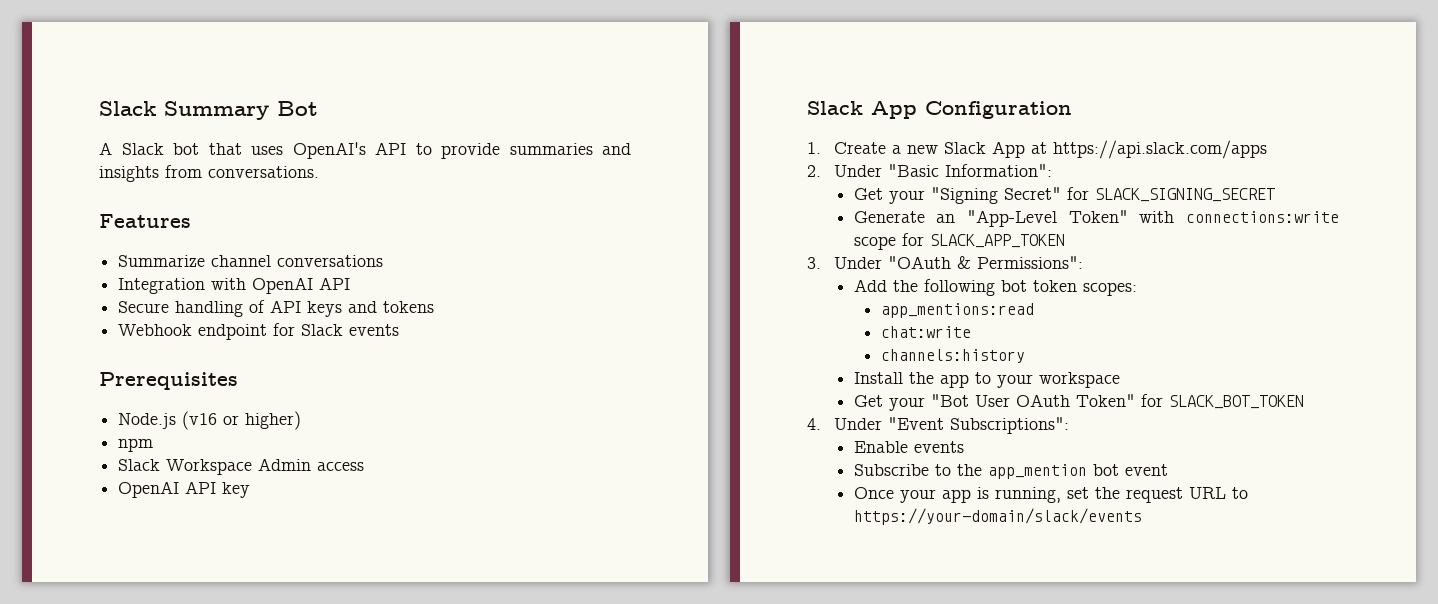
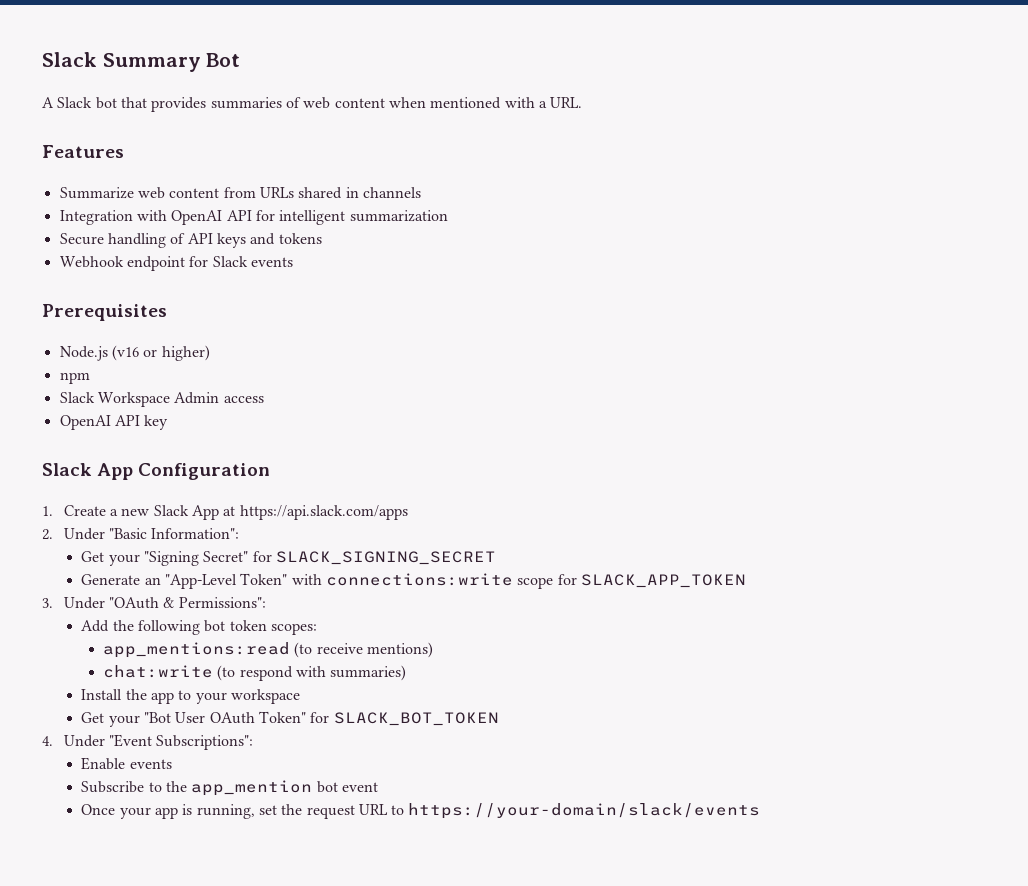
[251,142,631,159] [99,165,319,182] [99,214,191,228] [118,255,384,267] uses OpenAI's API to provide summaries and insights from conversations. // Features // Summarize channel conversations -> [151,97,583,112] [42,145,124,158] [59,187,421,199] provides summaries of web content when mentioned with a URL. // Features // Summarize web content from URLs shared in channels
(351, 283) none -> [255,210,448,225] for intelligent summarization
[880,326,971,338] [880,349,1025,363] // chat:write // channels:history -> [294,642,433,658] [102,665,407,681] (to receive mentions) // chat:write (to respond with summaries)

